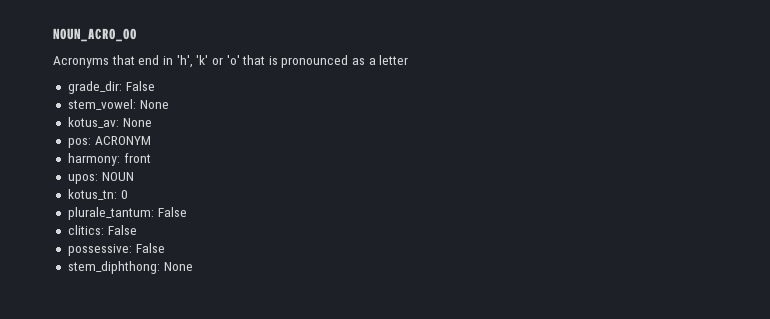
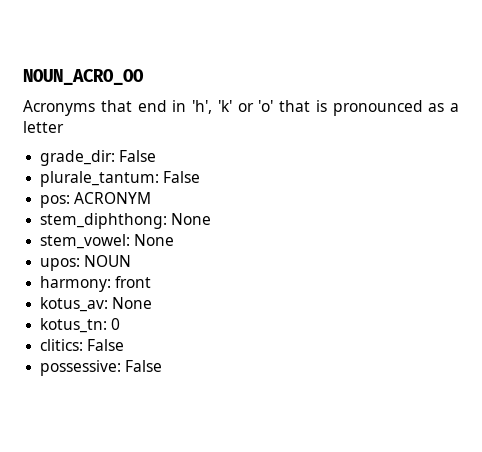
[67,99,169,110] [67,117,152,128] [67,136,151,148] [67,153,151,166] [67,172,134,184] stem_vowel: None // kotus_av: None // pos: ACRONYM // harmony: front // upos: NOUN -> [40,171,201,187] [40,192,152,208] [40,213,212,229] [40,234,175,249] [40,255,132,271] [40,276,152,292] [40,297,153,312] plurale_tantum: False // pos: ACRONYM // stem_diphthong: None // stem_vowel: None // upos: NOUN // harmony: front // kotus_av: None
[67,207,187,220] // plurale_tantum: False -> (121, 324) none
[67,261,193,274] // stem_diphthong: None -> (163, 366) none

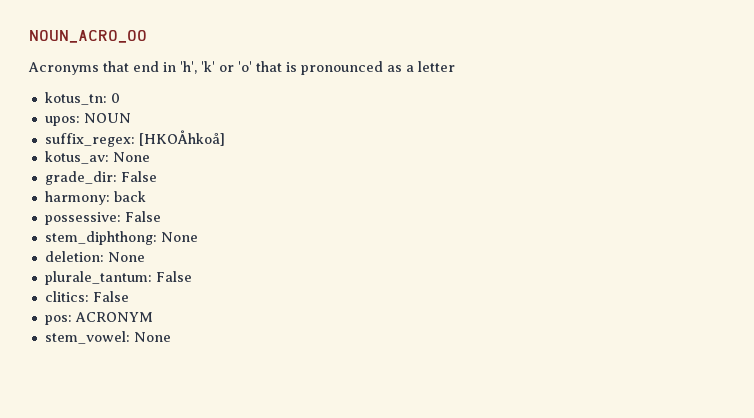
[40,150,157,166] grade_dir: False -> [44,92,120,105] [44,113,131,126] [44,130,225,147] [44,151,150,164] [44,171,157,185] [44,191,146,205] [44,211,161,225] [44,231,198,245] [44,251,145,262] kotus_tn: 0 // upos: NOUN // suffix_regex: [HKOÅhkoå] // kotus_av: None // grade_dir: False // harmony: back // possessive: False // stem_diphthong: None // deletion: None
(201, 177) none -> [44,291,129,302] // clitics: False
[40,213,212,229] // stem_diphthong: None -> (153, 317) none
[40,255,132,271] [40,276,152,292] [40,297,153,312] [40,318,121,333] [40,339,125,351] [40,360,163,376] // upos: NOUN // harmony: front // kotus_av: None // kotus_tn: 0 // clitics: False // possessive: False -> (171, 337) none

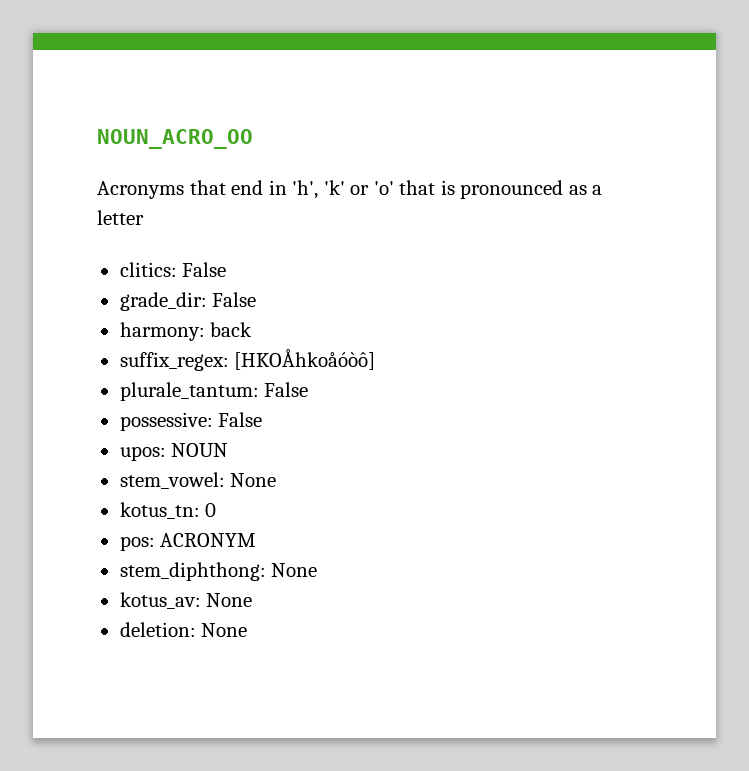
[44,92,120,105] [44,113,131,126] [44,130,225,147] [44,151,150,164] [44,171,157,185] [44,191,146,205] [44,211,161,225] kotus_tn: 0 // upos: NOUN // suffix_regex: [HKOÅhkoå] // kotus_av: None // grade_dir: False // harmony: back // possessive: False -> [119,262,227,277] [119,292,257,311] [119,322,253,341] [119,349,376,371] [119,382,309,401] [119,412,263,431] [119,443,229,461] [119,472,277,489] [119,502,217,519] [119,533,257,551] clitics: False // grade_dir: False // harmony: back // suffix_regex: [HKOÅhkoåóòô] // plurale_tantum: False // possessive: False // upos: NOUN // stem_vowel: None // kotus_tn: 0 // pos: ACRONYM
(198, 237) none -> [119,592,253,609] // kotus_av: None
[44,271,192,285] [44,291,129,302] [44,312,153,325] [44,331,171,344] // plurale_tantum: False // clitics: False // pos: ACRONYM // stem_vowel: None -> (248, 630) none

